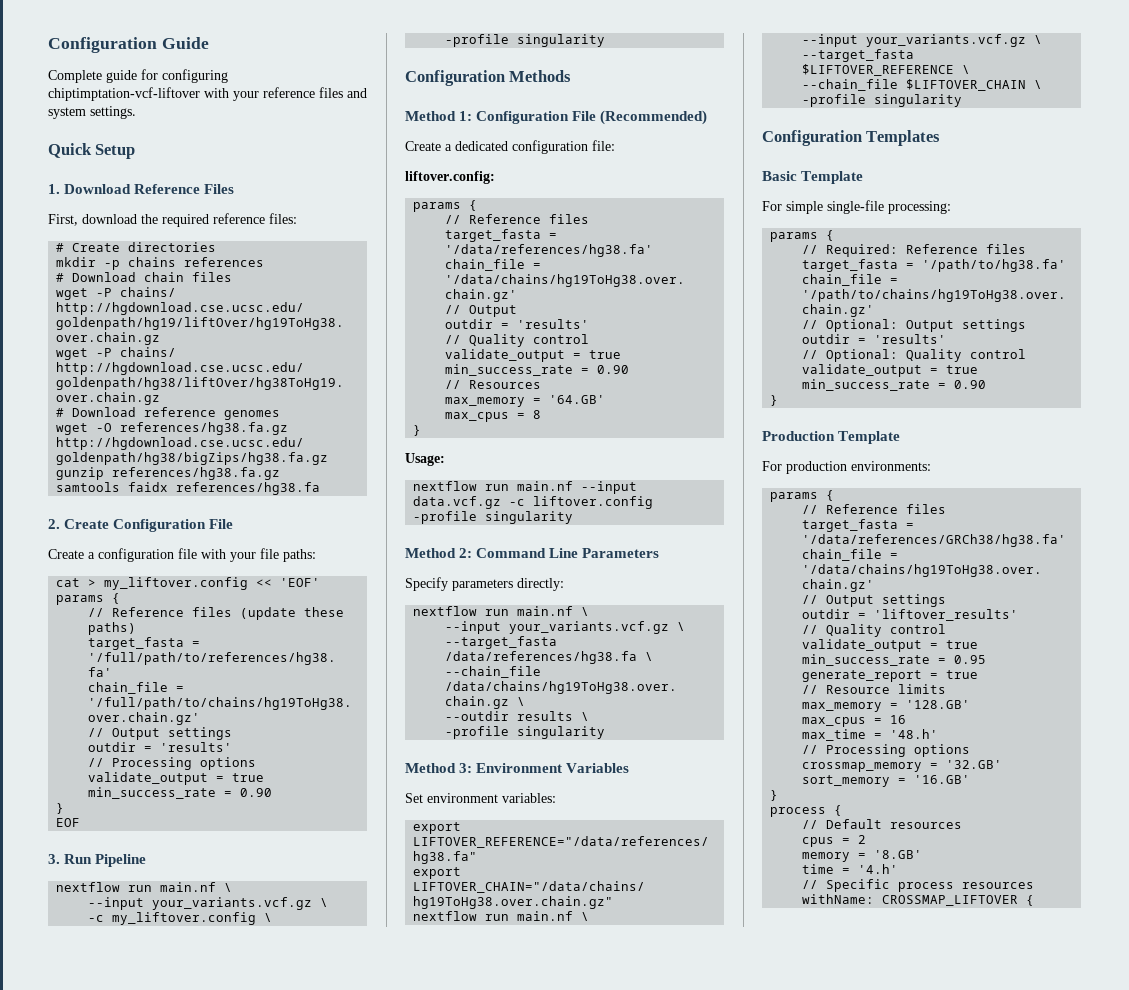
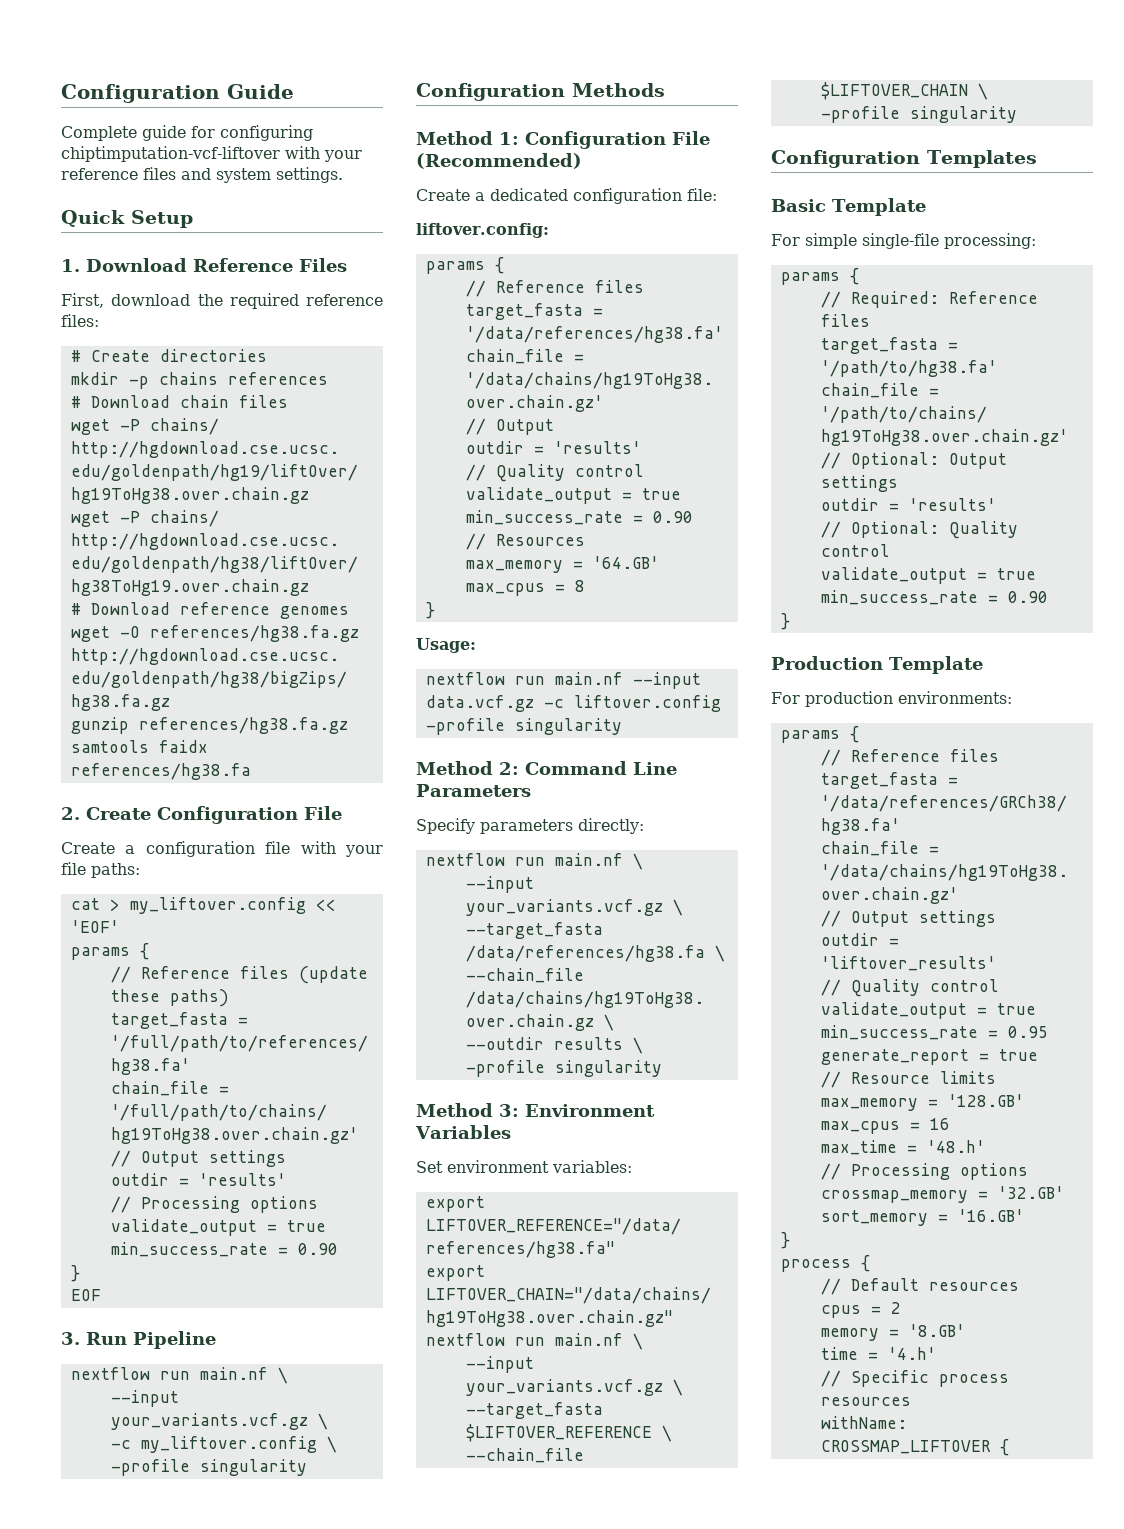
[48,87,200,101] chiptimptation-vcf-liftover -> [61,146,280,162] chiptimputation-vcf-liftover

